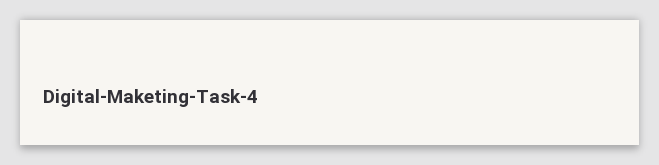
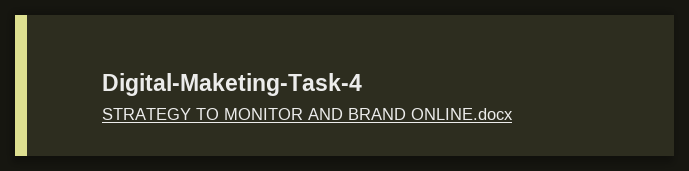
(258, 98) none -> [102,108,513,120] // STRATEGY TO MONITOR AND BRAND ONLINE.docx

